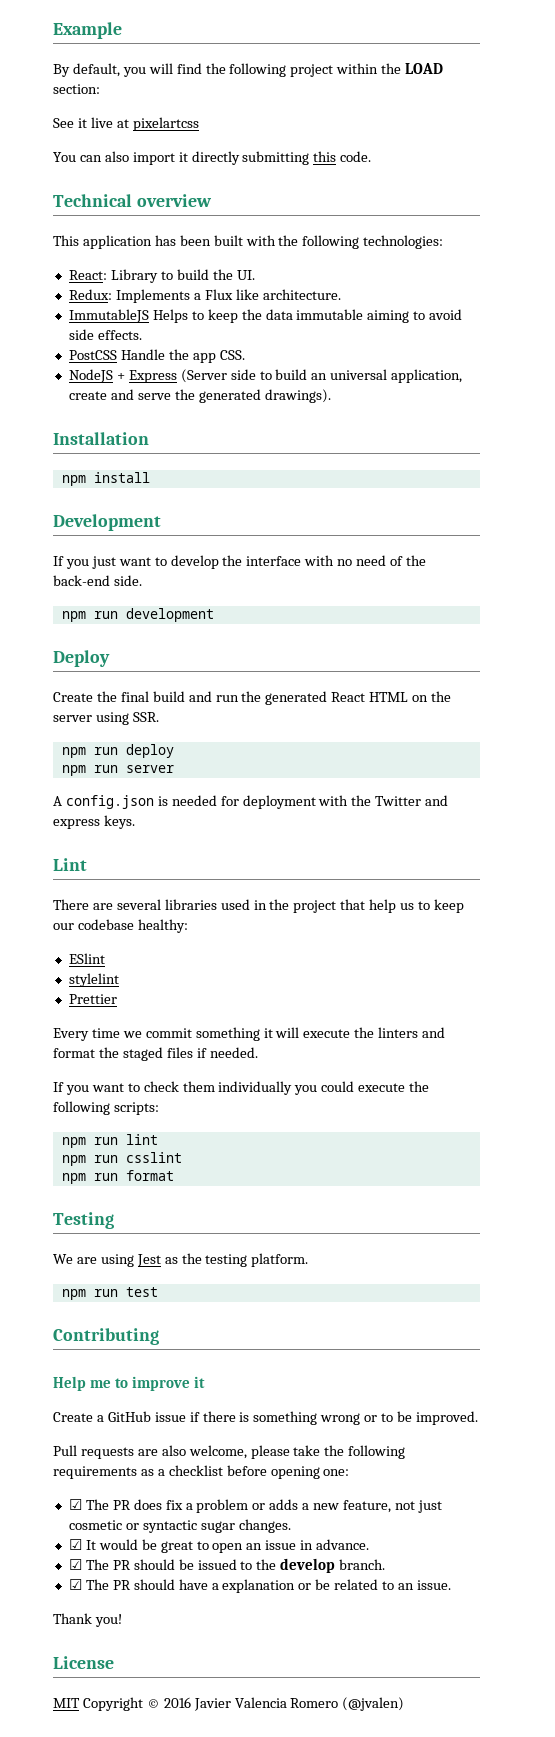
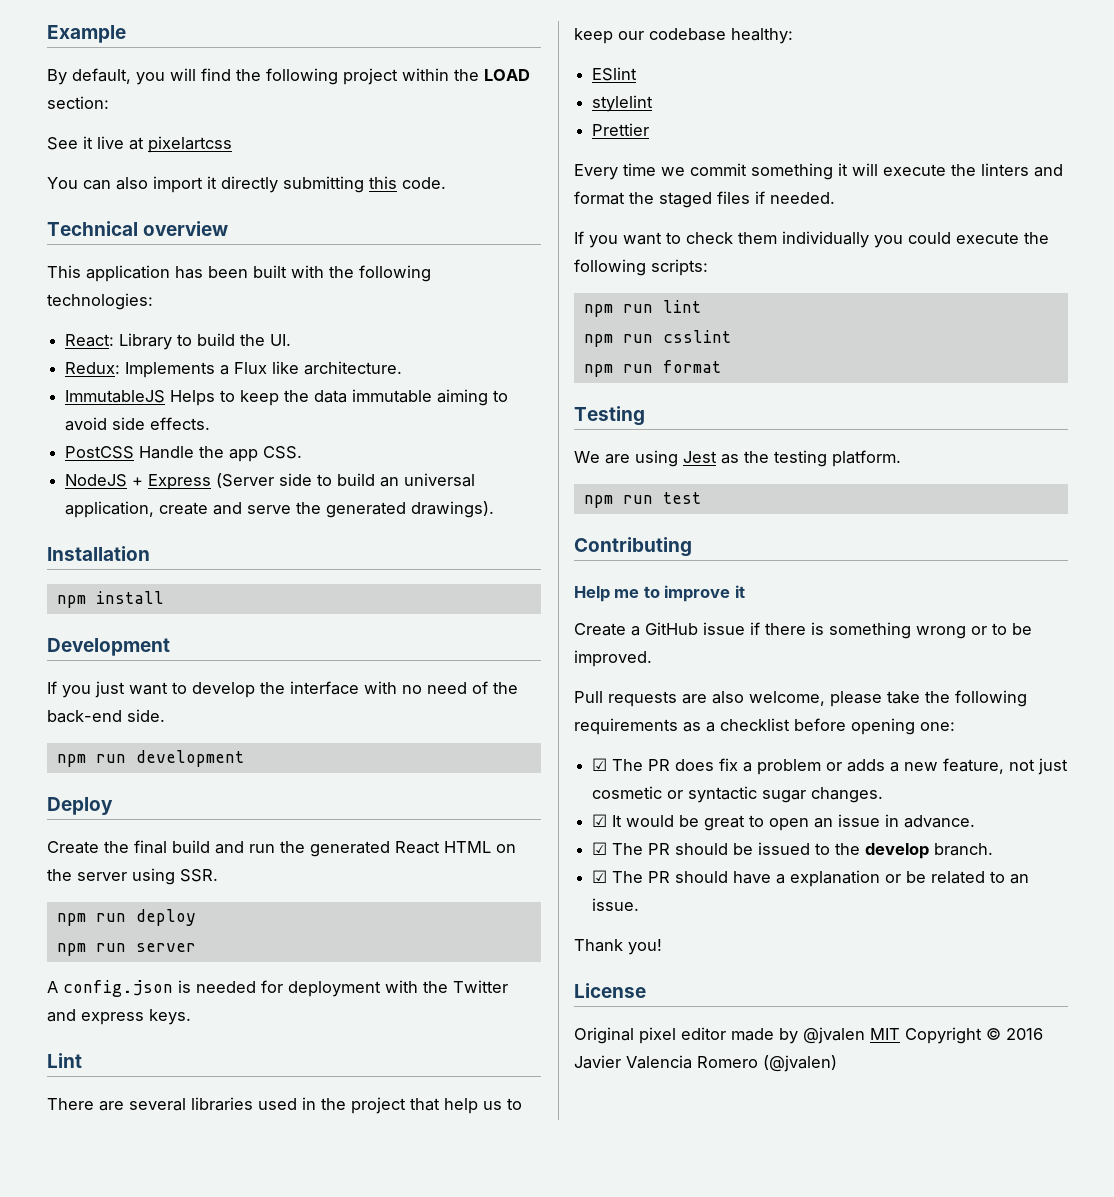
(114, 1662) none -> [574,1027,865,1044] Original pixel editor made by @jvalen

